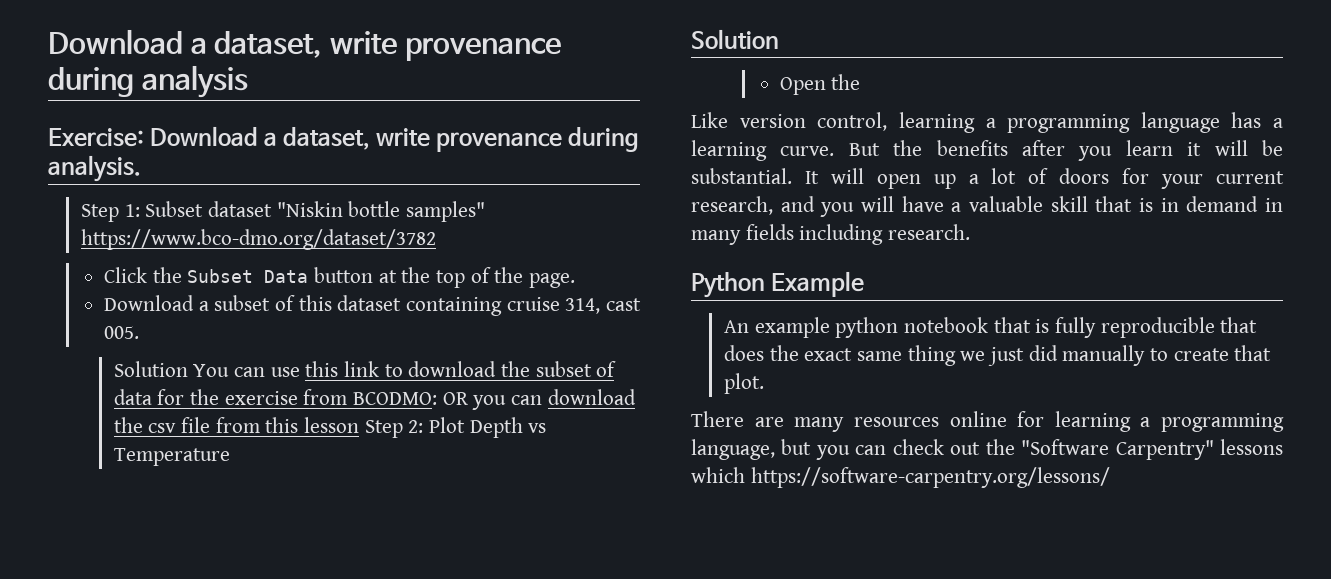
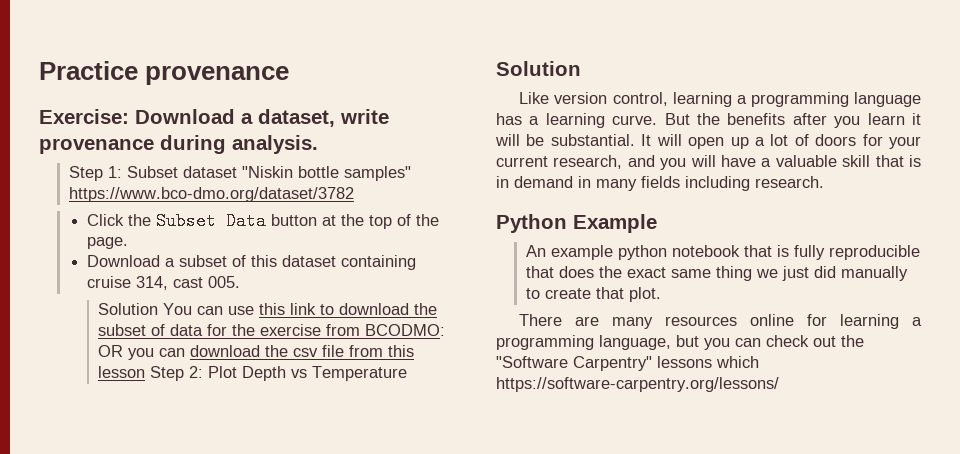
[48,29,561,61] [48,65,248,98] Download a dataset, write provenance during analysis -> [39,61,290,85] Practice provenance
[779,74,861,95] // Open the -> (581, 68) none

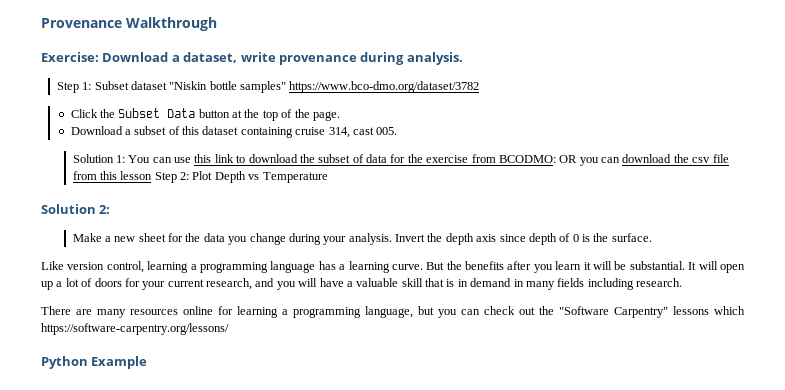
[39,61,290,85] Practice provenance -> [41,17,217,31] Provenance Walkthrough
(159, 309) none -> [115,155,125,163] 1:
(581, 68) none -> [99,205,111,214] [72,233,652,245] 2: // Make a new sheet for the data you change during your analysis. Invert the depth axis since depth of 0 is the surface.
[496,214,657,233] [525,245,920,260] [525,266,908,281] [525,287,661,302] // Python Example // An example python notebook that is fully reproducible that does the exact same thing we just did manually to create that plot. -> (682, 282) none
(779, 384) none -> [41,356,148,369] // Python Example

